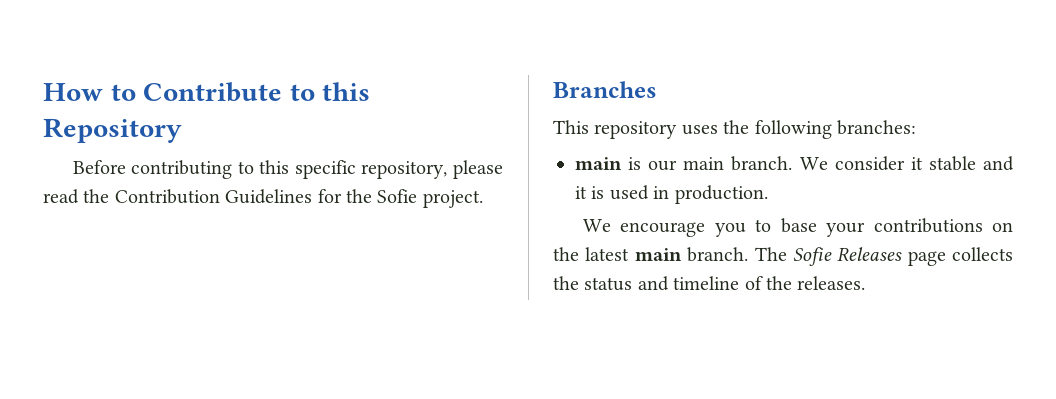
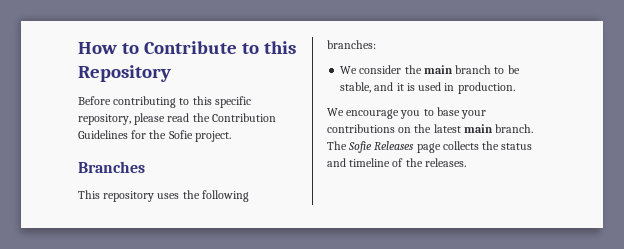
[575,156,976,171] main is our main branch. We consider it stable -> [340,65,520,74] [340,82,372,93] We consider the main branch to be stable,

